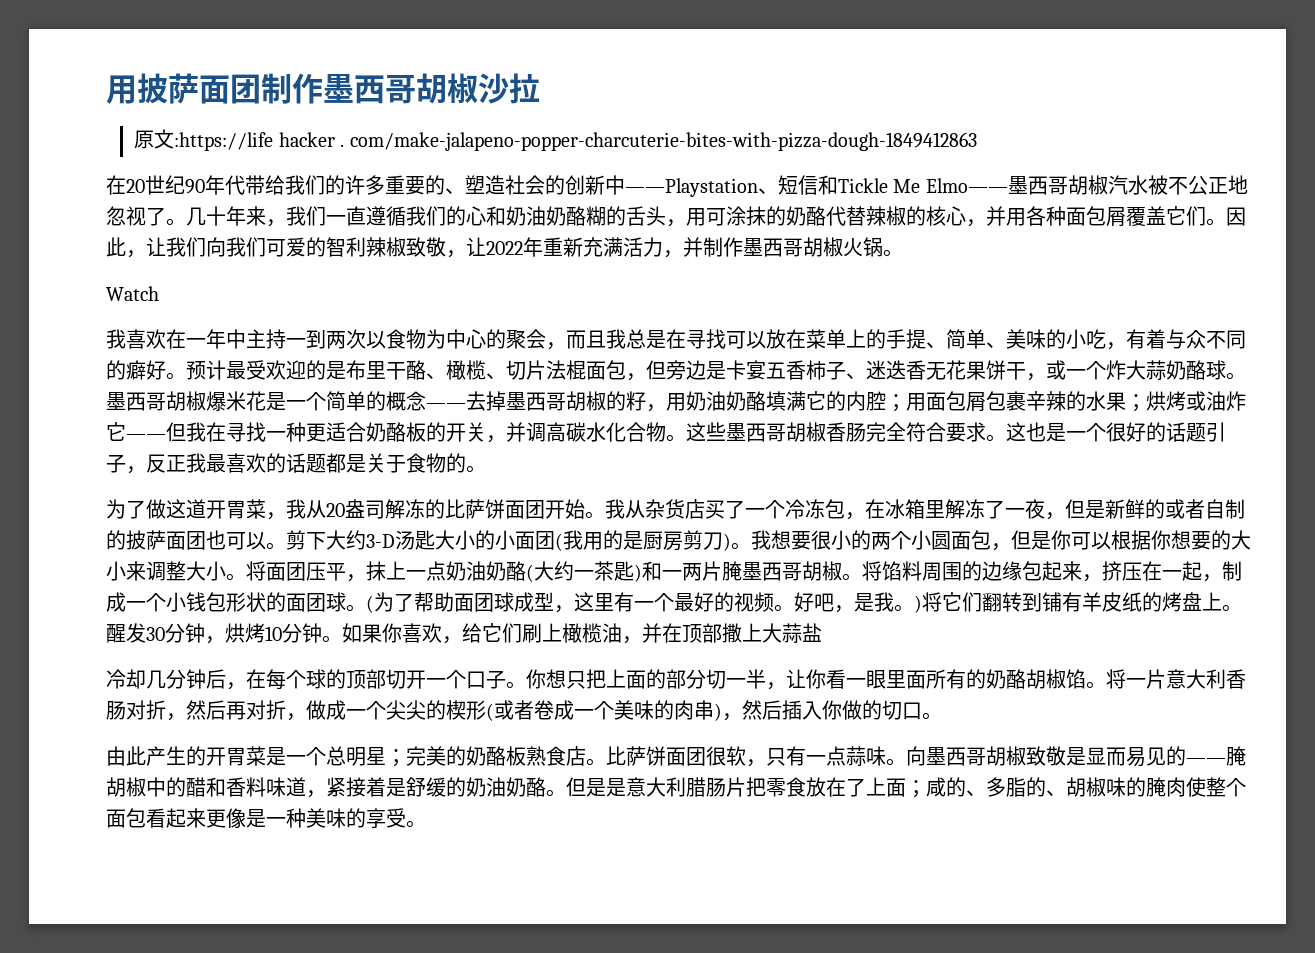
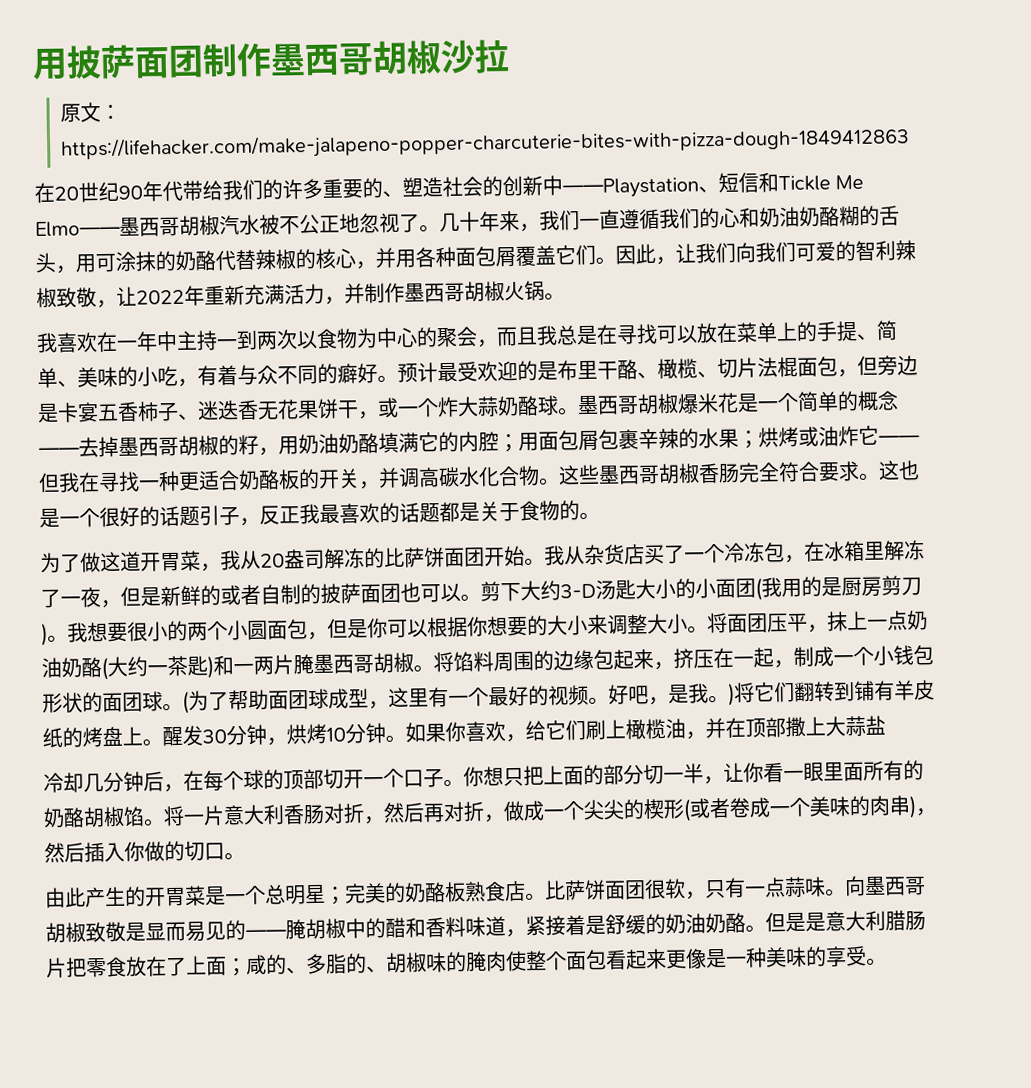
[174,132,977,151] :https://life hacker . com/make-jalapeno-popper-charcuterie-bites-with-pizza-dough-1849412863 -> [99,104,121,121] [60,127,910,161] ：https://lifehacker.com/make-jalapeno-popper-charcuterie-bites-with-pizza-dough-1849412863
[106,286,159,301] // Watch -> (565, 296) none

